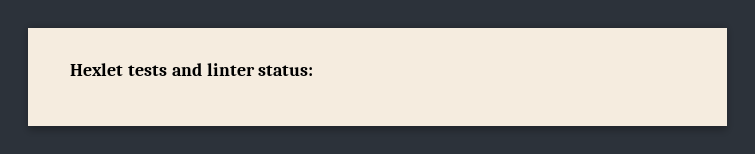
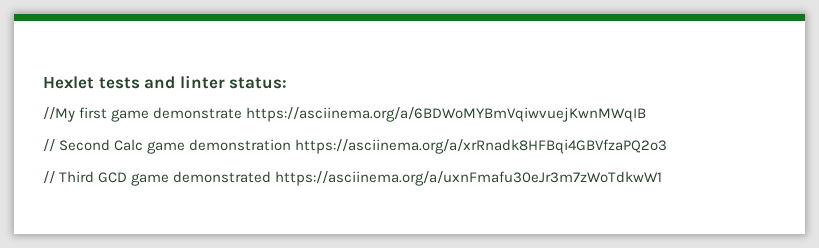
(314, 70) none -> [43,107,647,122] [43,139,668,154] [43,171,663,186] // //My first game demonstrate https://asciinema.org/a/6BDWoMYBmVqiwvuejKwnMWqIB // // Second Calc game demonstration https://asciinema.org/a/xrRnadk8HFBqi4GBVfzaPQ2o3 // // Third GCD game demonstrated https://asciinema.org/a/uxnFmafu30eJr3m7zWoTdkwW1

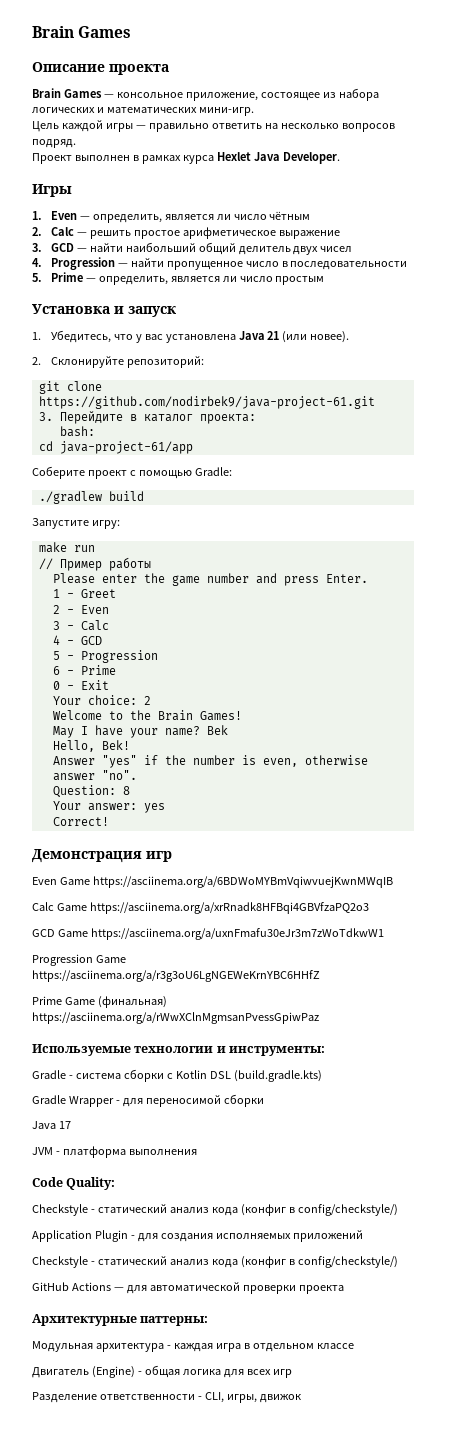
[43,75,288,89] [43,107,647,122] [43,139,668,154] [43,171,663,186] Hexlet tests and linter status: // //My first game demonstrate https://asciinema.org/a/6BDWoMYBmVqiwvuejKwnMWqIB // // Second Calc game demonstration https://asciinema.org/a/xrRnadk8HFBqi4GBVfzaPQ2o3 // // Third GCD game demonstrated https://asciinema.org/a/uxnFmafu30eJr3m7zWoTdkwW1 -> [32,26,132,38] [32,62,169,75] [32,88,379,101] [32,107,254,116] [32,120,395,132] [32,139,76,148] [32,152,340,164] [32,184,72,197] [32,211,311,223] [32,227,340,239] [32,242,353,255] [32,257,408,270] [32,272,325,285] [32,304,176,317] [32,330,350,343] [32,356,204,368] [38,381,102,394] [38,396,375,409] [38,411,256,424] [59,426,95,437] [38,441,193,454] [32,466,232,479] [38,491,144,504] [32,518,120,529] [38,542,95,553] [38,557,151,571] [52,573,368,586] [52,589,116,598] [52,605,109,614] [52,620,109,631] [52,635,102,645] [52,650,158,663] [52,665,116,675] [52,680,109,690] [52,695,151,705] [52,710,242,721] [52,725,228,738] [52,740,130,752] [52,755,368,768] [52,770,137,781] [52,785,130,798] [52,801,165,813] [52,817,109,826] [32,849,172,863] [32,876,393,888] [32,902,369,914] [32,928,384,940] [32,954,126,966] [32,970,320,982] [32,996,167,1008] [32,1012,319,1024] [32,1044,326,1056] [32,1069,322,1082] [32,1094,264,1107] [32,1121,71,1129] [32,1146,197,1158] [32,1177,116,1190] [32,1204,398,1216] [32,1230,363,1242] [32,1256,398,1268] [32,1282,344,1294] [32,1314,209,1326] [32,1341,354,1352] [32,1365,292,1378] [32,1392,301,1403] Brain Games // Описание проекта // Brain Games — консольное приложение, состоящее из набора логических и математических мини-игр. // Цель каждой игры — правильно ответить на несколько вопросов подряд. // Проект выполнен в рамках курса Hexlet Java Developer. // Игры // 1. Even — определить, является ли число чётным // 2. Calc — решить простое арифметическое выражение // 3. GCD — найти наибольший общий делитель двух чисел // 4. Progression — найти пропущенное число в последовательности // 5. Prime — определить, является ли число простым // Установка и запуск // 1. Убедитесь, что у вас установлена Java 21 (или новее). // 2. Склонируйте репозиторий: // git clone https://github.com/nodirbek9/java-project-61.git // 3. Перейдите в каталог проекта: // bash: // cd java-project-61/app // Соберите проект с помощью Gradle: // ./gradlew build // Запустите игру: // make run // // Пример работы // Please enter the game number and press Enter. // 1 - Greet // 2 - Even // 3 - Calc // 4 - GCD // 5 - Progression // 6 - Prime // 0 - Exit // Your choice: 2 // Welcome to the Brain Games! // May I have your name? Bek // Hello, Bek! // Answer "yes" if the number is even, otherwise answer "no". // Question: 8 // Your answer: yes // Correct! // Демонстрация игр // Even Game https://asciinema.org/a/6BDWoMYBmVqiwvuejKwnMWqIB // Calc Game https://asciinema.org/a/xrRnadk8HFBqi4GBVfzaPQ2o3 // GCD Game https://asciinema.org/a/uxnFmafu30eJr3m7zWoTdkwW1 // Progression Game https://asciinema.org/a/r3g3oU6LgNGEWeKrnYBC6HHfZ // Prime Game (финальная) https://asciinema.org/a/rWwXClnMgmsanPvessGpiwPaz // Используемые технологии и инструменты: // Gradle - система сборки с Kotlin DSL (build.gradle.kts) // Gradle Wrapper - для переносимой сборки // Java 17 // JVM - платформа выполнения // Code Quality: // Checkstyle - статический анализ кода (конфиг в config/checkstyle/) // Application Plugin - для создания исполняемых приложений // Checkstyle - статический анализ кода (конфиг в config/checkstyle/) // GitHub Actions — для автоматической проверки проекта // Архитектурные паттерны: // Модульная архитектура - каждая игра в отдельном классе // Двигатель (Engine) - общая логика для всех игр // Разделение ответственности - CLI, игры, движок

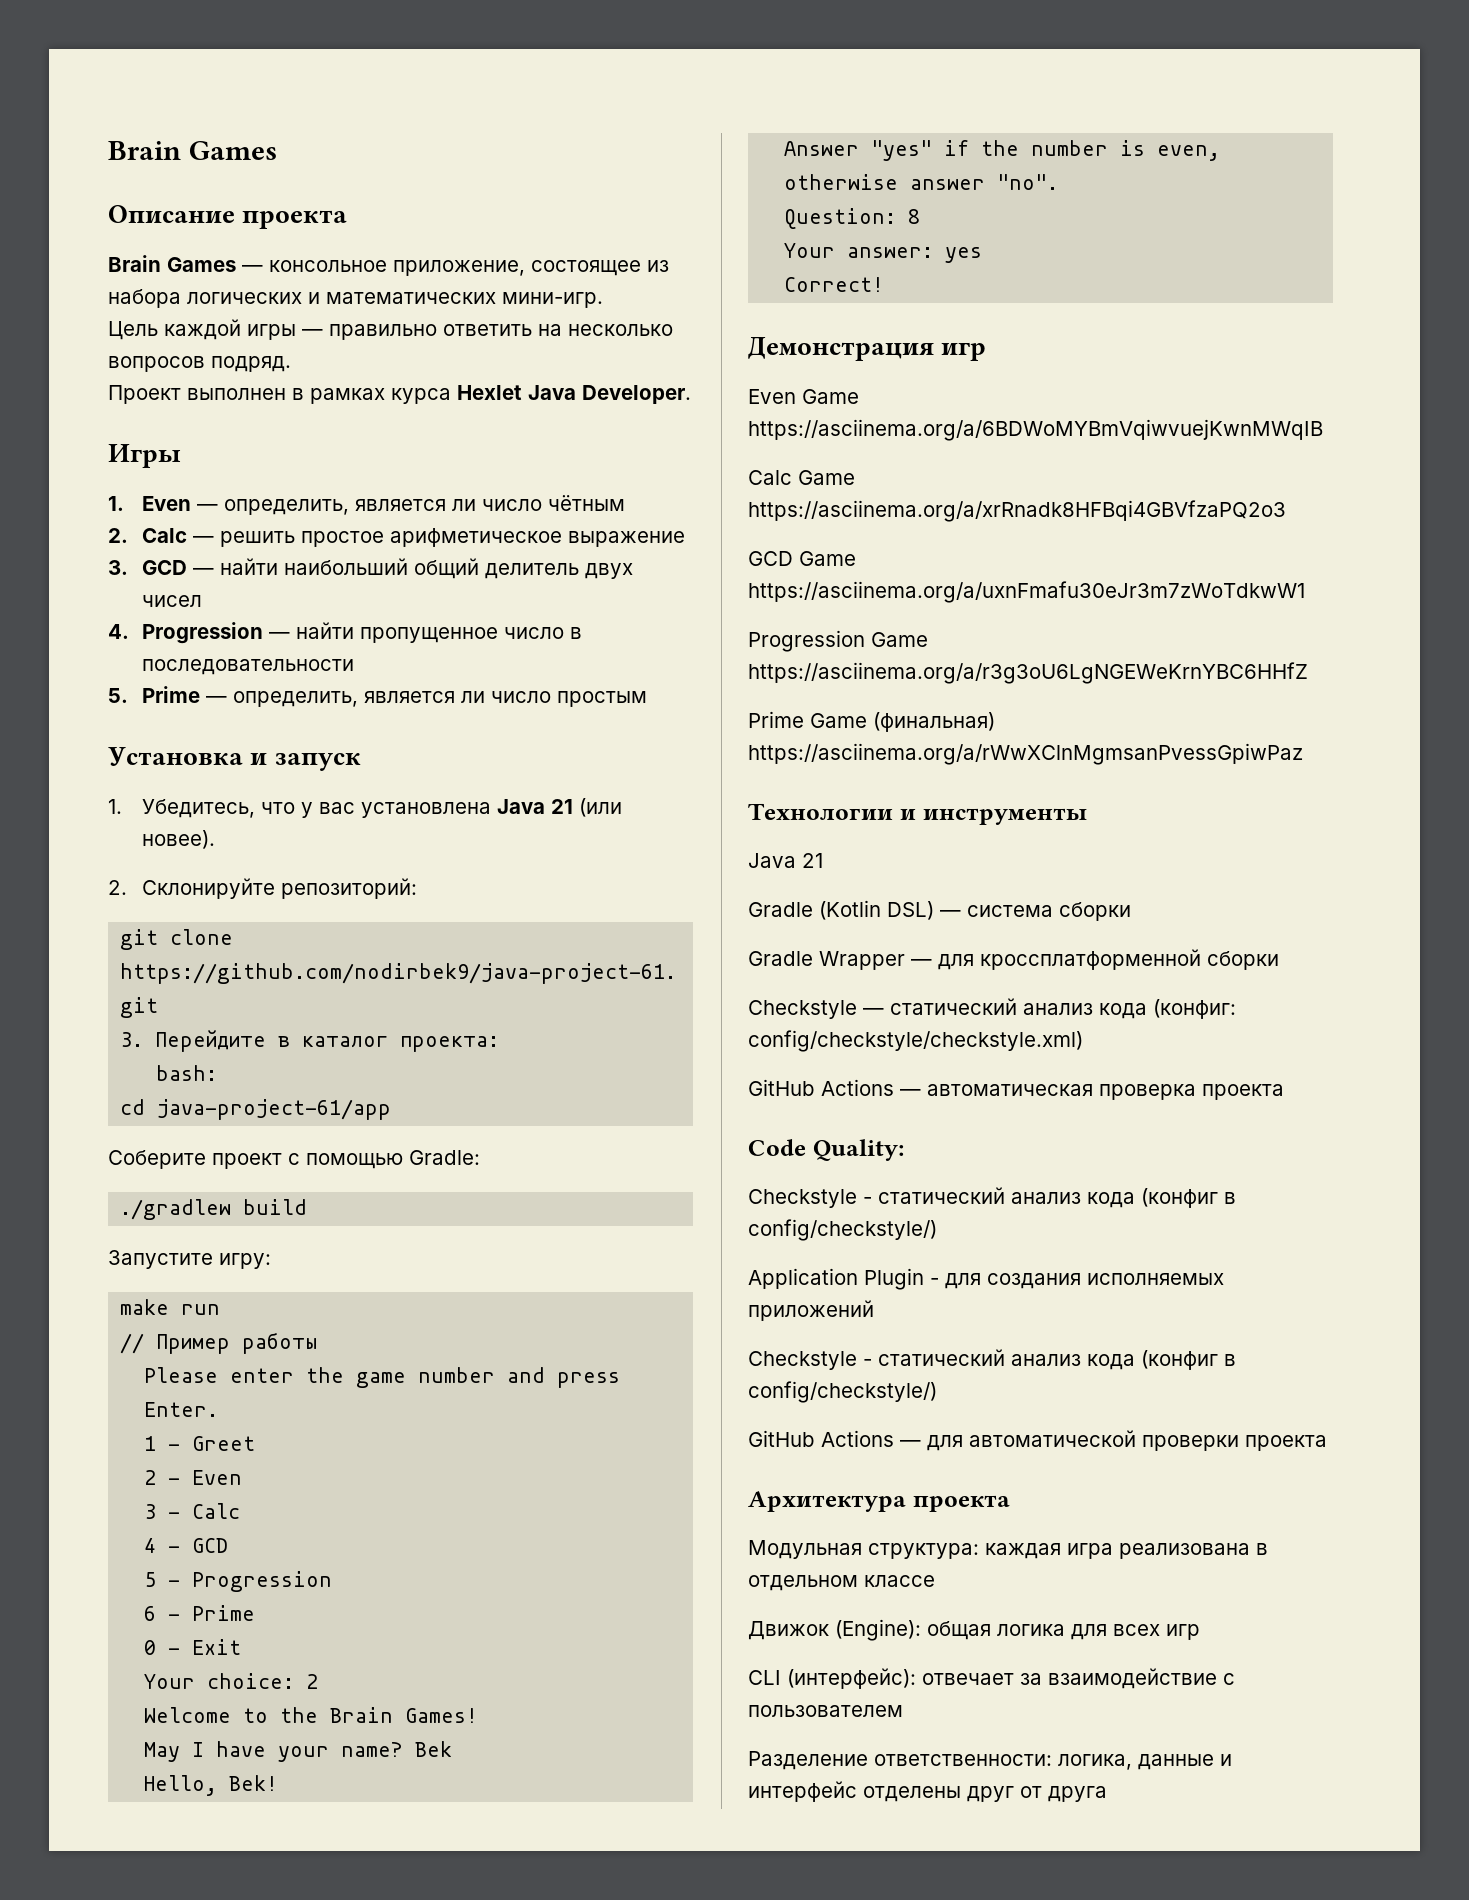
[32,1044,326,1056] [32,1069,322,1082] [32,1094,264,1107] [32,1121,71,1129] [32,1146,197,1158] Используемые технологии и инструменты: // Gradle - система сборки с Kotlin DSL (build.gradle.kts) // Gradle Wrapper - для переносимой сборки // Java 17 // JVM - платформа выполнения -> [748,803,1087,825] [748,853,823,868] [748,900,1131,921] [748,949,1279,970] [748,998,1236,1019] [748,1030,1083,1052] [748,1079,1284,1100] Технологии и инструменты // Java 21 // Gradle (Kotlin DSL) — система сборки // Gradle Wrapper — для кроссплатформенной сборки // Checkstyle — статический анализ кода (конфиг: config/checkstyle/checkstyle.xml) // GitHub Actions — автоматическая проверка проекта
[32,1314,209,1326] Архитектурные паттерны: -> [748,1491,1010,1512] Архитектура проекта
[95,1343,171,1352] архитектура - -> [868,1543,979,1559] структура:
(241, 1347) none -> [1119,1543,1250,1559] реализована
[32,1366,142,1378] Двигатель (Engine) - -> [748,1619,921,1641] Движок (Engine):
[32,1392,301,1403] Разделение ответственности - CLI, игры, движок -> [748,1668,1235,1689] [748,1705,903,1717] [748,1751,1232,1770] [748,1781,1107,1802] CLI (интерфейс): отвечает за взаимодействие с пользователем // Разделение ответственности: логика, данные и интерфейс отделены друг от друга

